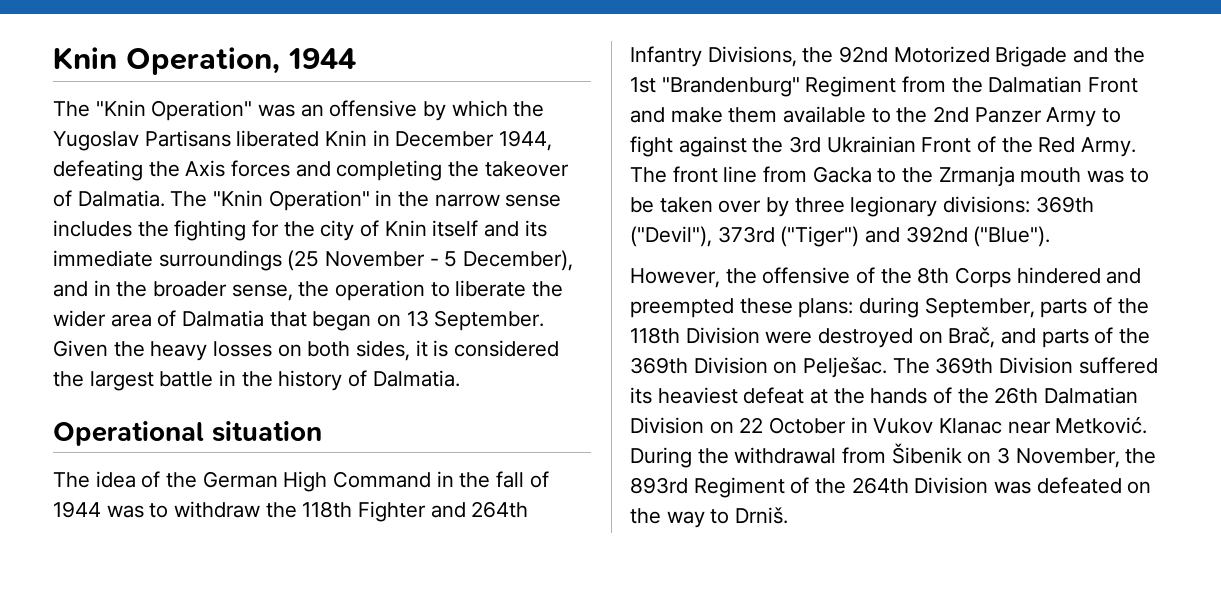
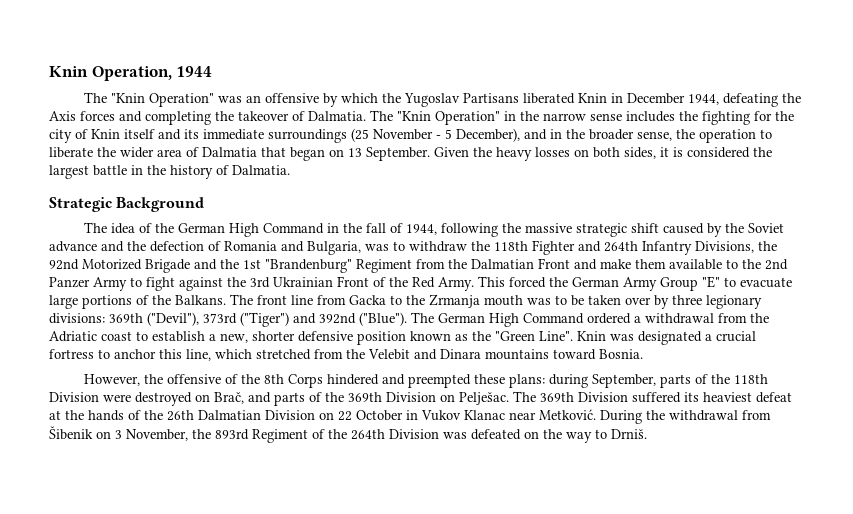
[53,421,322,446] Operational situation -> [49,197,205,212] Strategic Background
[53,501,101,518] 1944 -> [406,223,785,237] [49,241,361,255] 1944, following the massive strategic shift caused by the Soviet advance and the defection of Romania and Bulgaria,
(1137, 147) none -> [478,276,792,291] [49,295,226,309] This forced the German Army Group "E" to evacuate large portions of the Balkans.
(1051, 236) none -> [411,312,769,327] [49,331,756,345] [49,349,643,361] The German High Command ordered a withdrawal from the Adriatic coast to establish a new, shorter defensive position known as the "Green Line". Knin was designated a crucial fortress to anchor this line, which stretched from the Velebit and Dinara mountains toward Bosnia.

